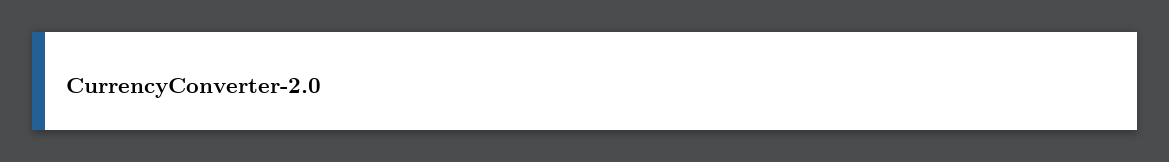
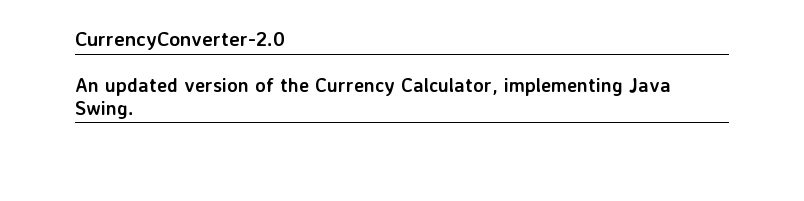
(321, 88) none -> [75,78,671,96] [75,101,133,119] // An updated version of the Currency Calculator, implementing Java Swing.

